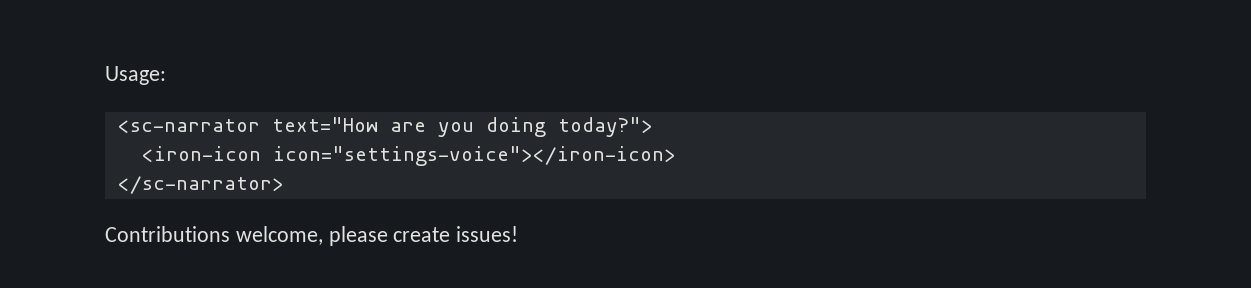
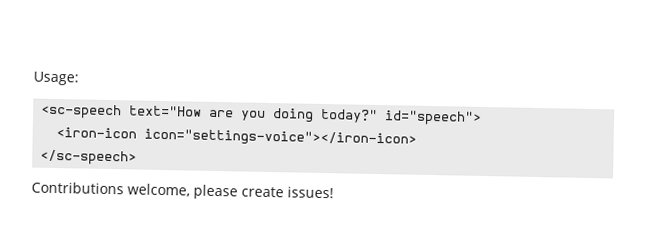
[117,119,260,133] <sc-narrator -> [41,103,123,120] <sc-speech
[557,117,653,137] today?"> -> [320,108,483,126] today?" id="speech">
[117,176,284,194] </sc-narrator> -> [40,149,138,166] </sc-speech>

